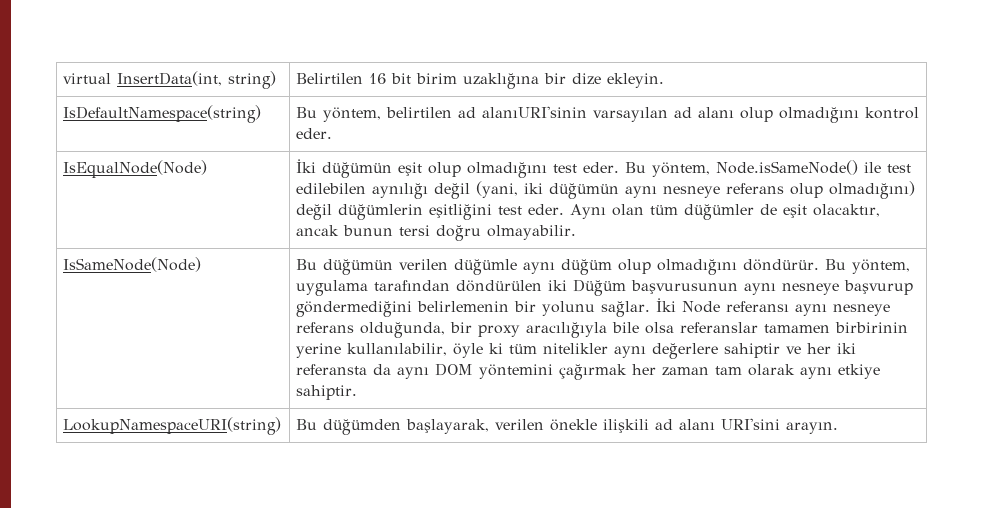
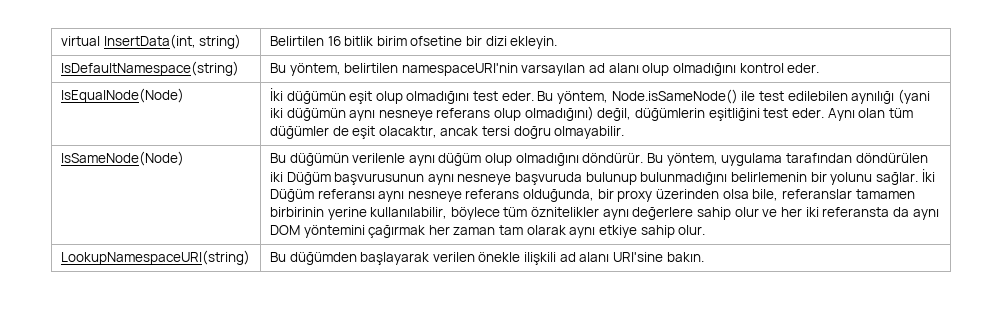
[391,73,602,89] bit birim uzaklığına bir dize -> [344,36,507,46] bitlik birim ofsetine bir dizi
[458,106,588,118] ad alanıURI'sinin -> [401,63,518,76] namespaceURI'nin
[434,181,519,199] değil (yani, -> [897,89,930,104] (yani
[296,204,333,220] değil -> [597,108,632,121] değil,
[343,225,394,236] bunun -> (479, 131) none
[399,259,518,275] verilen düğümle -> [352,153,406,163] verilenle
[844,280,914,295] [296,301,413,317] başvurup göndermediğini -> [515,172,728,185] başvuruda bulunup bulunmadığını
[682,301,721,313] Node -> [269,189,314,202] Düğüm
[526,322,675,338] aracılığıyla bile olsa -> [656,189,779,201] üzerinden olsa bile,
[453,343,781,359] öyle ki tüm nitelikler aynı değerlere sahiptir -> [450,207,759,220] böylece tüm öznitelikler aynı değerlere sahip olur
[296,385,358,400] sahiptir. -> [640,225,706,238] sahip olur.
[406,419,490,434] başlayarak, -> [360,252,430,265] başlayarak
[721,418,839,434] URI'sini arayın. -> [613,252,704,262] URI'sine bakın.

